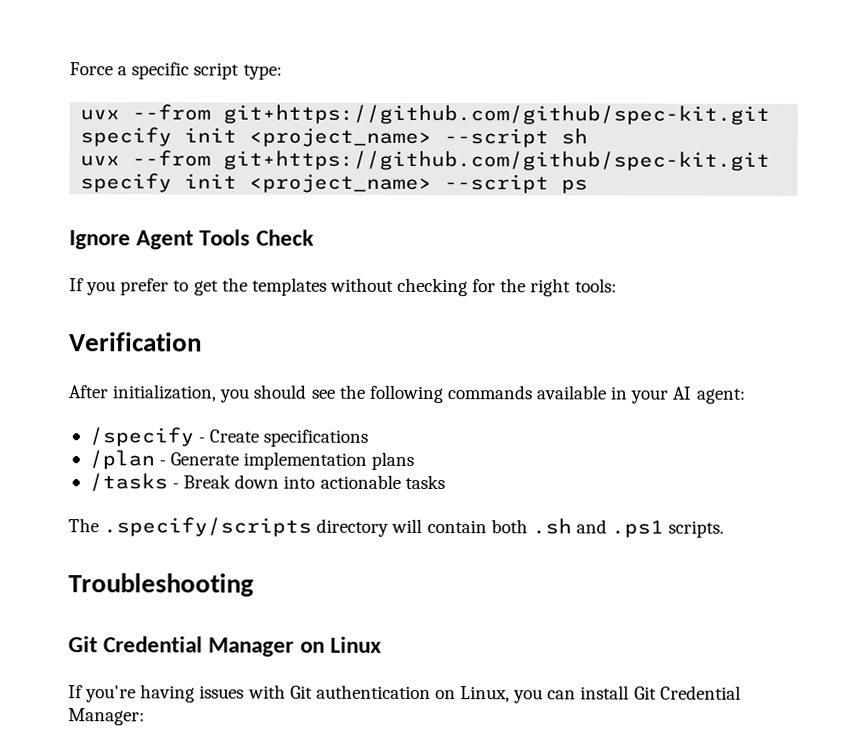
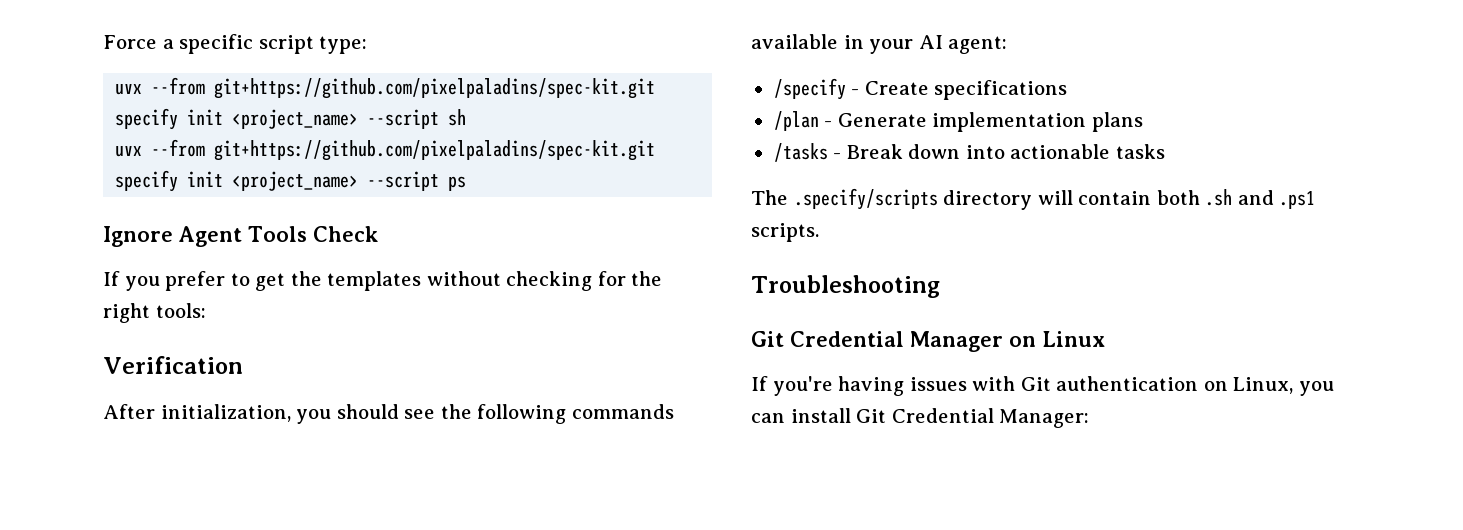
[223,104,771,125] git+https://github.com/github/spec-kit.git -> [214,78,656,99] git+https://github.com/pixelpaladins/spec-kit.git
[223,150,771,171] git+https://github.com/github/spec-kit.git -> [214,140,656,161] git+https://github.com/pixelpaladins/spec-kit.git

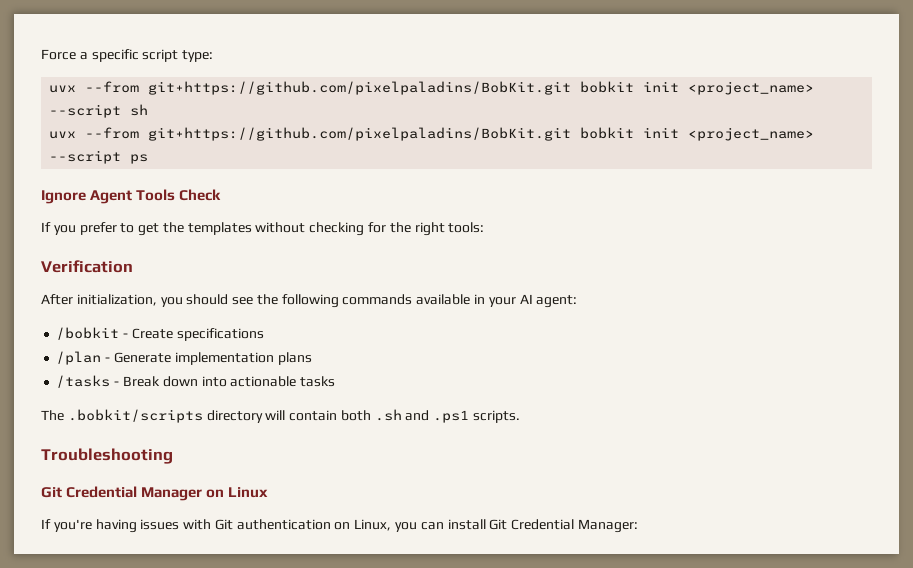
[214,78,656,99] [115,108,179,130] git+https://github.com/pixelpaladins/spec-kit.git specify -> [148,81,635,95] git+https://github.com/pixelpaladins/BobKit.git bobkit
[214,140,656,161] [115,170,179,192] git+https://github.com/pixelpaladins/spec-kit.git specify -> [148,127,635,141] git+https://github.com/pixelpaladins/BobKit.git bobkit
[773,78,846,100] /specify -> [56,327,120,340] /bobkit
[793,188,938,210] .specify/scripts -> [67,409,203,423] .bobkit/scripts

